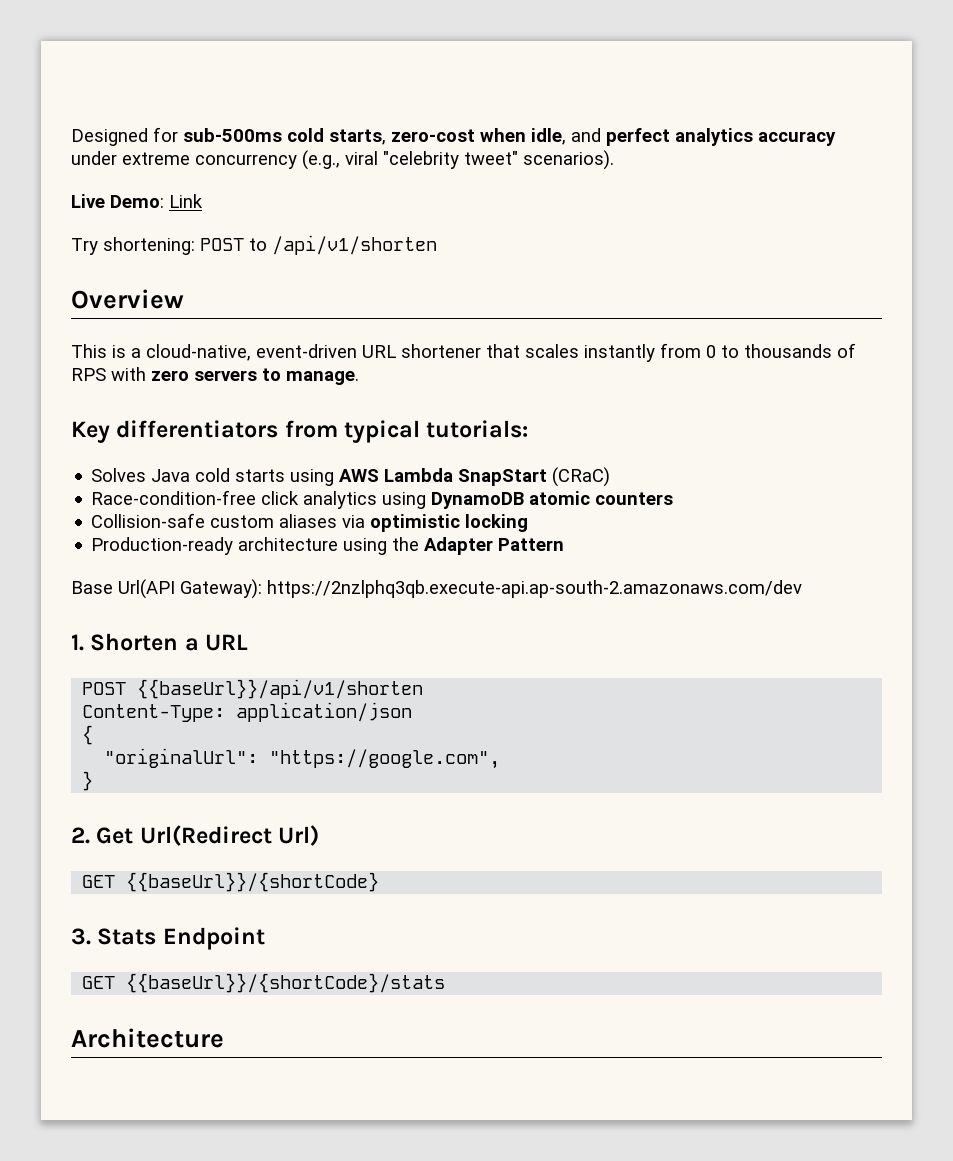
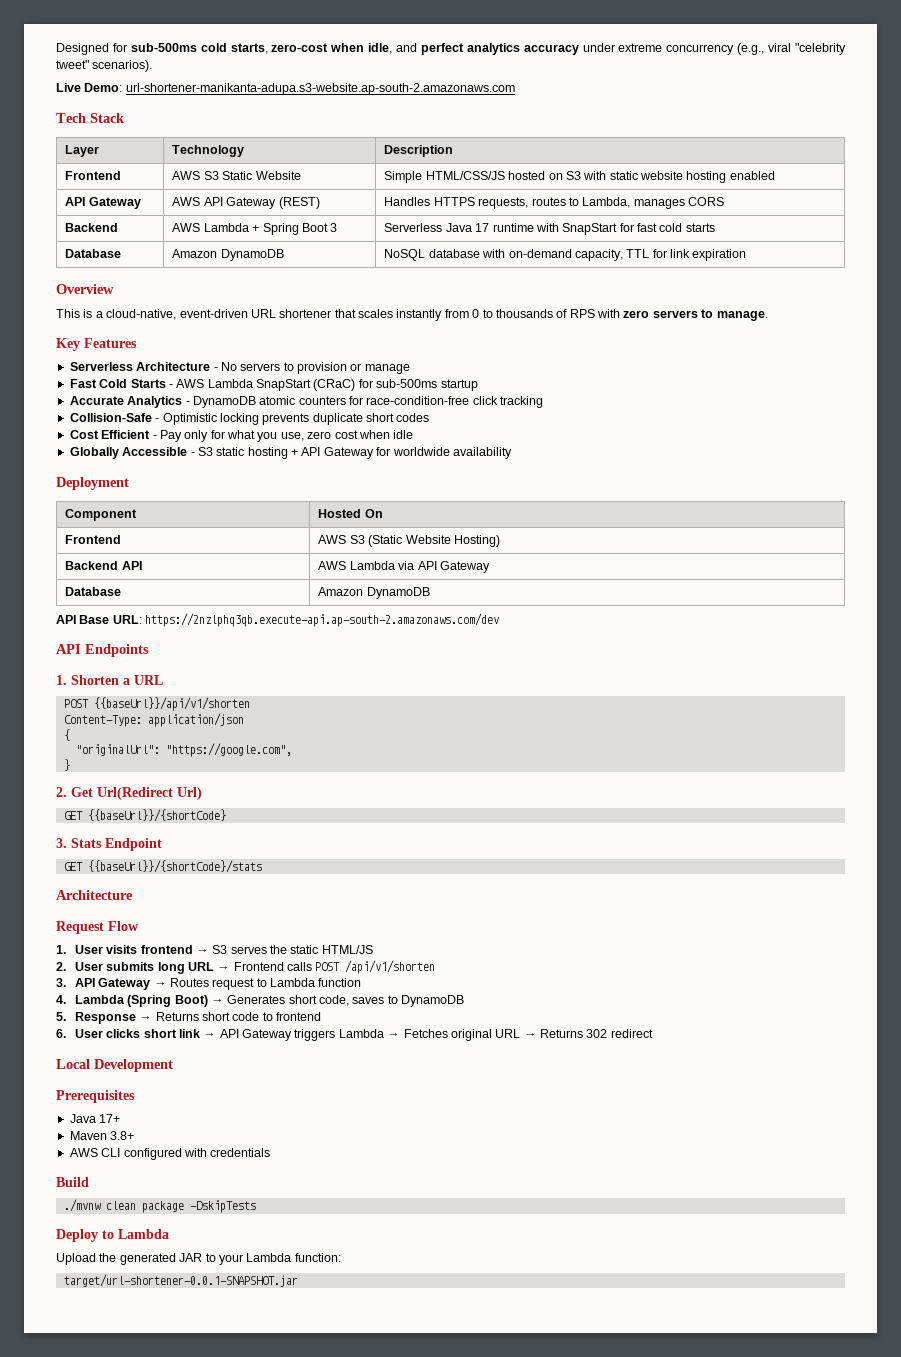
[169,194,203,208] [71,235,437,255] Link // Try shortening: POST to /api/v1/shorten -> [125,83,515,95] [56,113,125,123] [65,145,100,157] [172,145,245,157] [384,145,454,157] [65,171,122,180] [172,171,301,180] [384,171,775,183] [65,197,141,209] [172,197,320,209] [384,197,725,209] [65,223,119,232] [172,223,338,235] [384,223,715,235] [65,249,122,258] [172,249,284,261] [384,249,747,261] url-shortener-manikanta-adupa.s3-website.ap-south-2.amazonaws.com // Tech Stack // Layer | Technology | Description // Frontend | AWS S3 Static Website | Simple HTML/CSS/JS hosted on S3 with static website hosting enabled // API Gateway | AWS API Gateway (REST) | Handles HTTPS requests, routes to Lambda, manages CORS // Backend | AWS Lambda + Spring Boot 3 | Serverless Java 17 runtime with SnapStart for fast cold starts // Database | Amazon DynamoDB | NoSQL database with on-demand capacity, TTL for link expiration
[116,420,529,443] [91,467,611,487] [91,490,674,509] [91,513,529,532] [91,537,565,555] [71,579,802,599] differentiators from typical tutorials: // Solves Java cold starts using AWS Lambda SnapStart (CRaC) // Race-condition-free click analytics using DynamoDB atomic counters // Collision-safe custom aliases via optimistic locking // Production-ready architecture using the Adapter Pattern // Base Url(API Gateway): https://2nzlphq3qb.execute-api.ap-south-2.amazonaws.com/dev -> [84,338,137,348] [69,362,410,374] [69,379,478,391] [69,396,544,408] [69,413,430,425] [69,430,414,442] [69,447,512,459] [56,477,129,490] [65,509,138,521] [318,509,383,518] [65,535,122,544] [318,535,500,547] [65,561,142,570] [318,561,490,573] [65,587,122,596] [318,587,430,599] [56,613,500,627] [56,644,149,657] Features // Serverless Architecture - No servers to provision or manage // Fast Cold Starts - AWS Lambda SnapStart (CRaC) for sub-500ms startup // Accurate Analytics - DynamoDB atomic counters for race-condition-free click tracking // Collision-Safe - Optimistic locking prevents duplicate short codes // Cost Efficient - Pay only for what you use, zero cost when idle // Globally Accessible - S3 static hosting + API Gateway for worldwide availability // Deployment // Component | Hosted On // Frontend | AWS S3 (Static Website Hosting) // Backend API | AWS Lambda via API Gateway // Database | Amazon DynamoDB // API Base URL: https://2nzlphq3qb.execute-api.ap-south-2.amazonaws.com/dev // API Endpoints
(224, 1038) none -> [56,921,139,934] [56,945,373,954] [56,960,436,974] [56,978,362,990] [56,995,465,1007] [56,1012,322,1024] [56,1029,653,1041] [56,1059,173,1072] [56,1090,135,1103] [69,1114,121,1123] [69,1131,135,1140] [69,1148,271,1160] [56,1177,89,1187] [63,1199,256,1213] [56,1229,169,1242] [56,1253,341,1265] [63,1274,298,1287] // Request Flow // 1. User visits frontend → S3 serves the static HTML/JS // 2. User submits long URL → Frontend calls POST /api/v1/shorten // 3. API Gateway → Routes request to Lambda function // 4. Lambda (Spring Boot) → Generates short code, saves to DynamoDB // 5. Response → Returns short code to frontend // 6. User clicks short link → API Gateway triggers Lambda → Fetches original URL → Returns 302 redirect // Local Development // Prerequisites // Java 17+ // Maven 3.8+ // AWS CLI configured with credentials // Build // ./mvnw clean package -DskipTests // Deploy to Lambda // Upload the generated JAR to your Lambda function: // target/url-shortener-0.0.1-SNAPSHOT.jar

